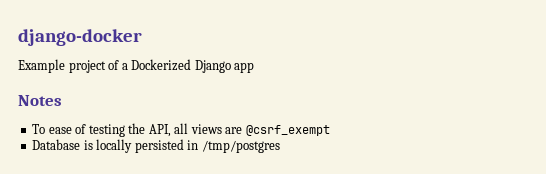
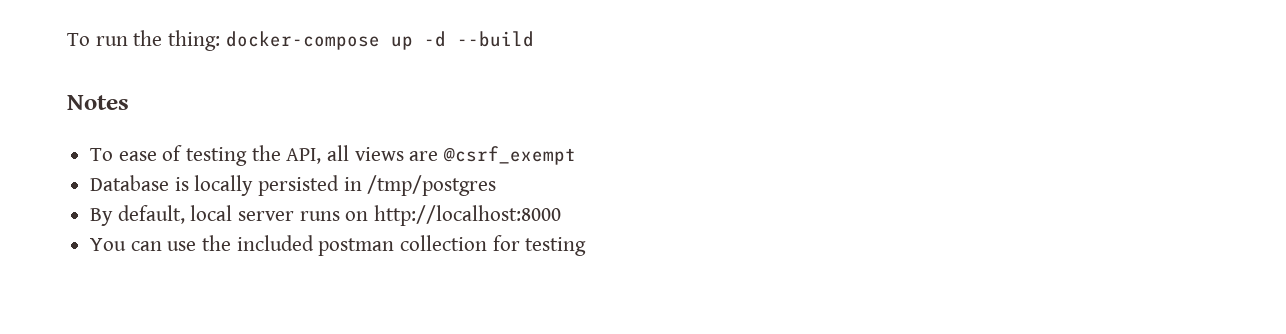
[18,29,142,46] [18,59,255,73] django-docker // Example project of a Dockerized Django app -> [67,30,534,51] To run the thing: docker-compose up -d --build
(280, 146) none -> [90,205,562,226] [90,235,587,256] // By default, local server runs on http://localhost:8000 // You can use the included postman collection for testing

